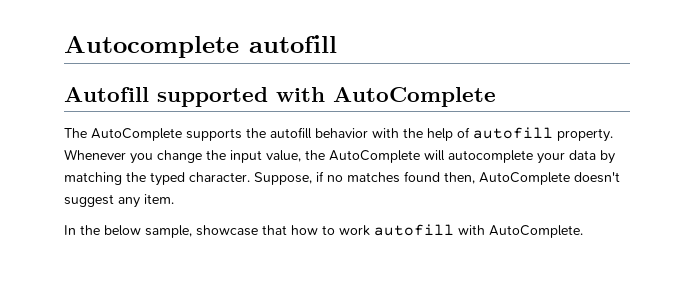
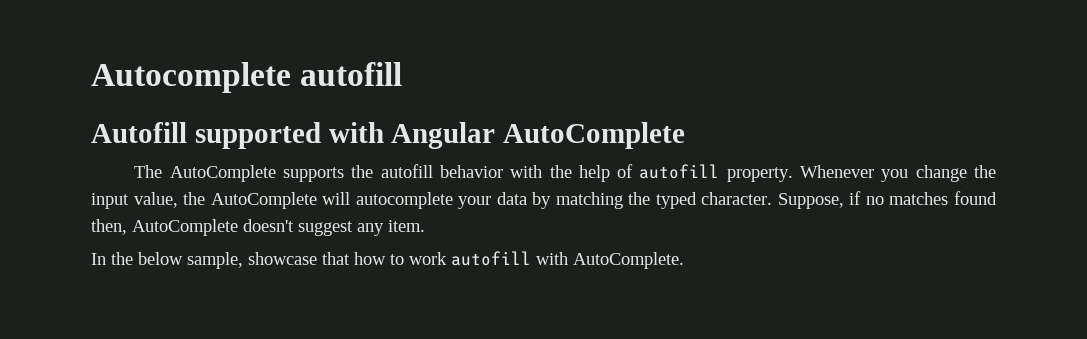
(325, 94) none -> [391,122,496,149] Angular

